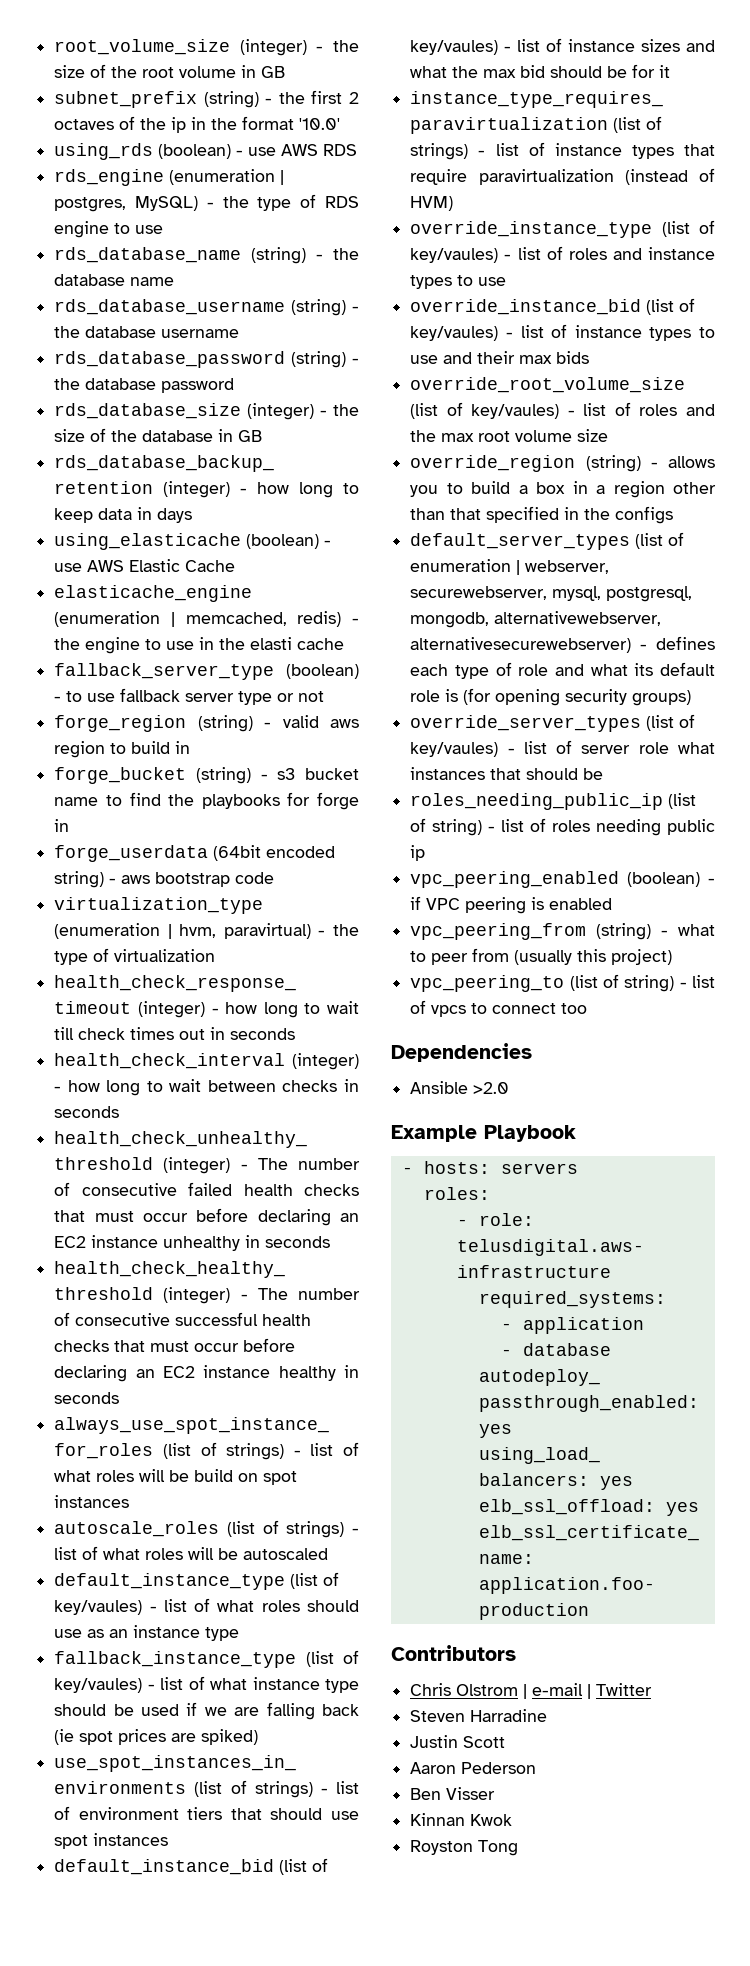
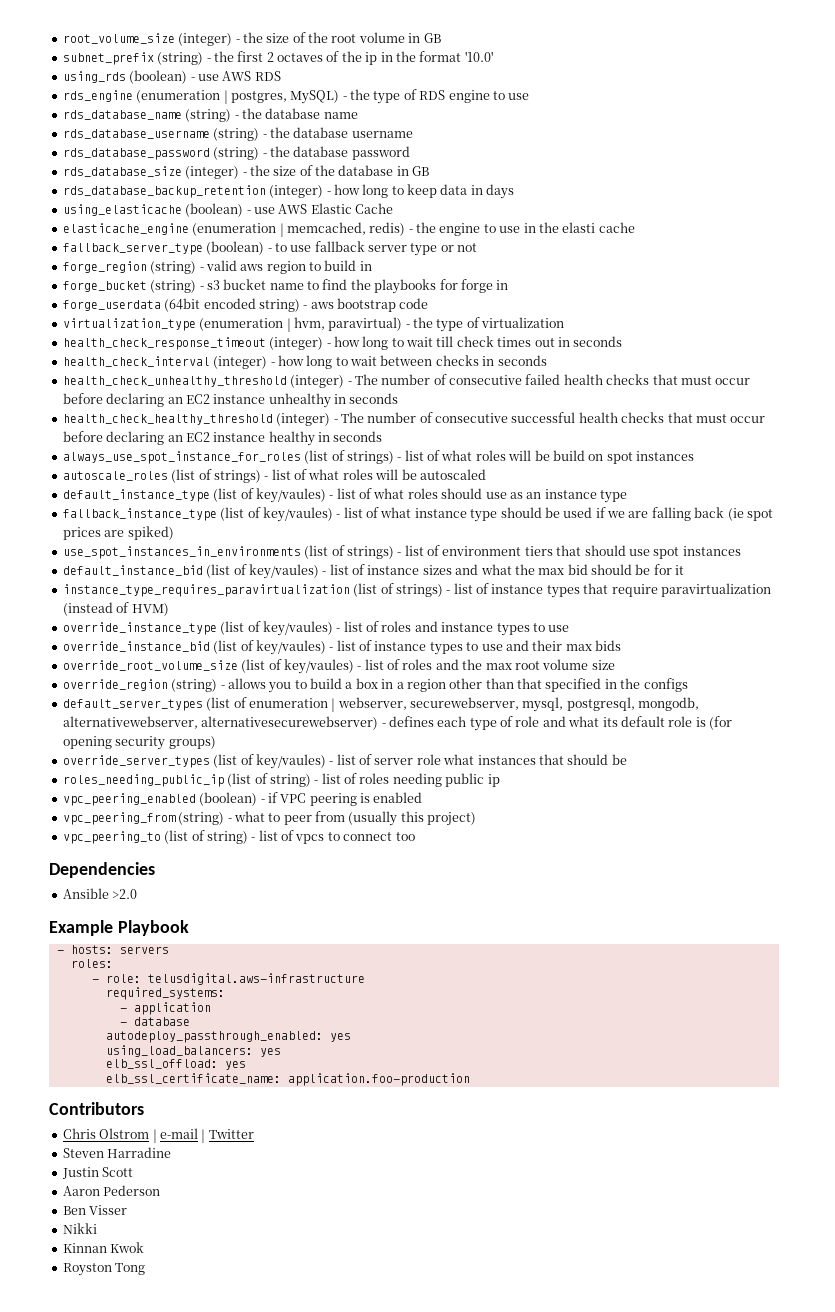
(496, 1793) none -> [62,1223,97,1234] // Nikki

